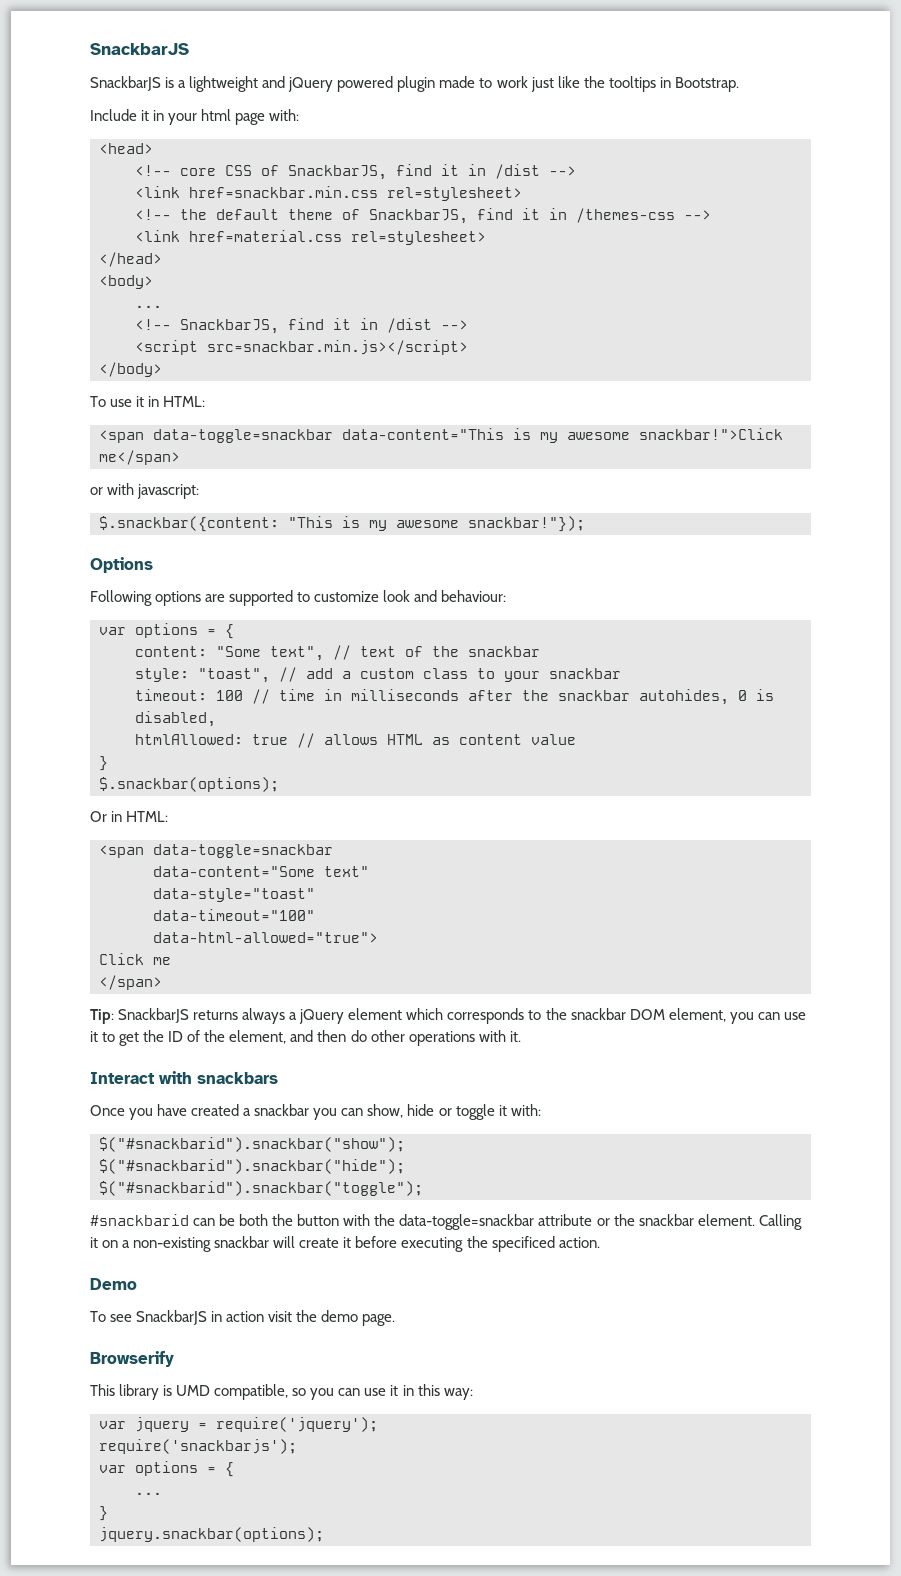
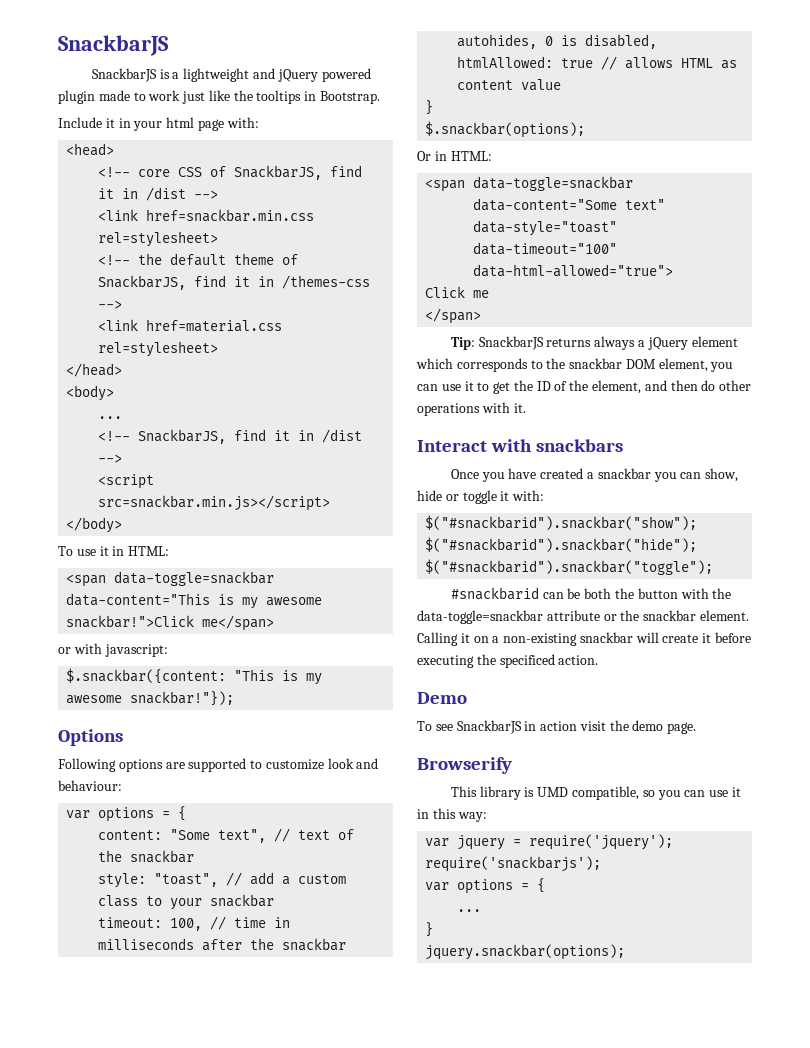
[216,690,243,701] 100 -> [170,918,203,931] 100,

